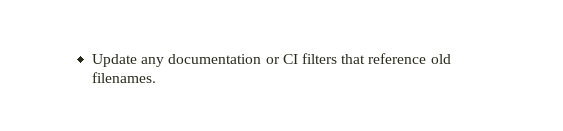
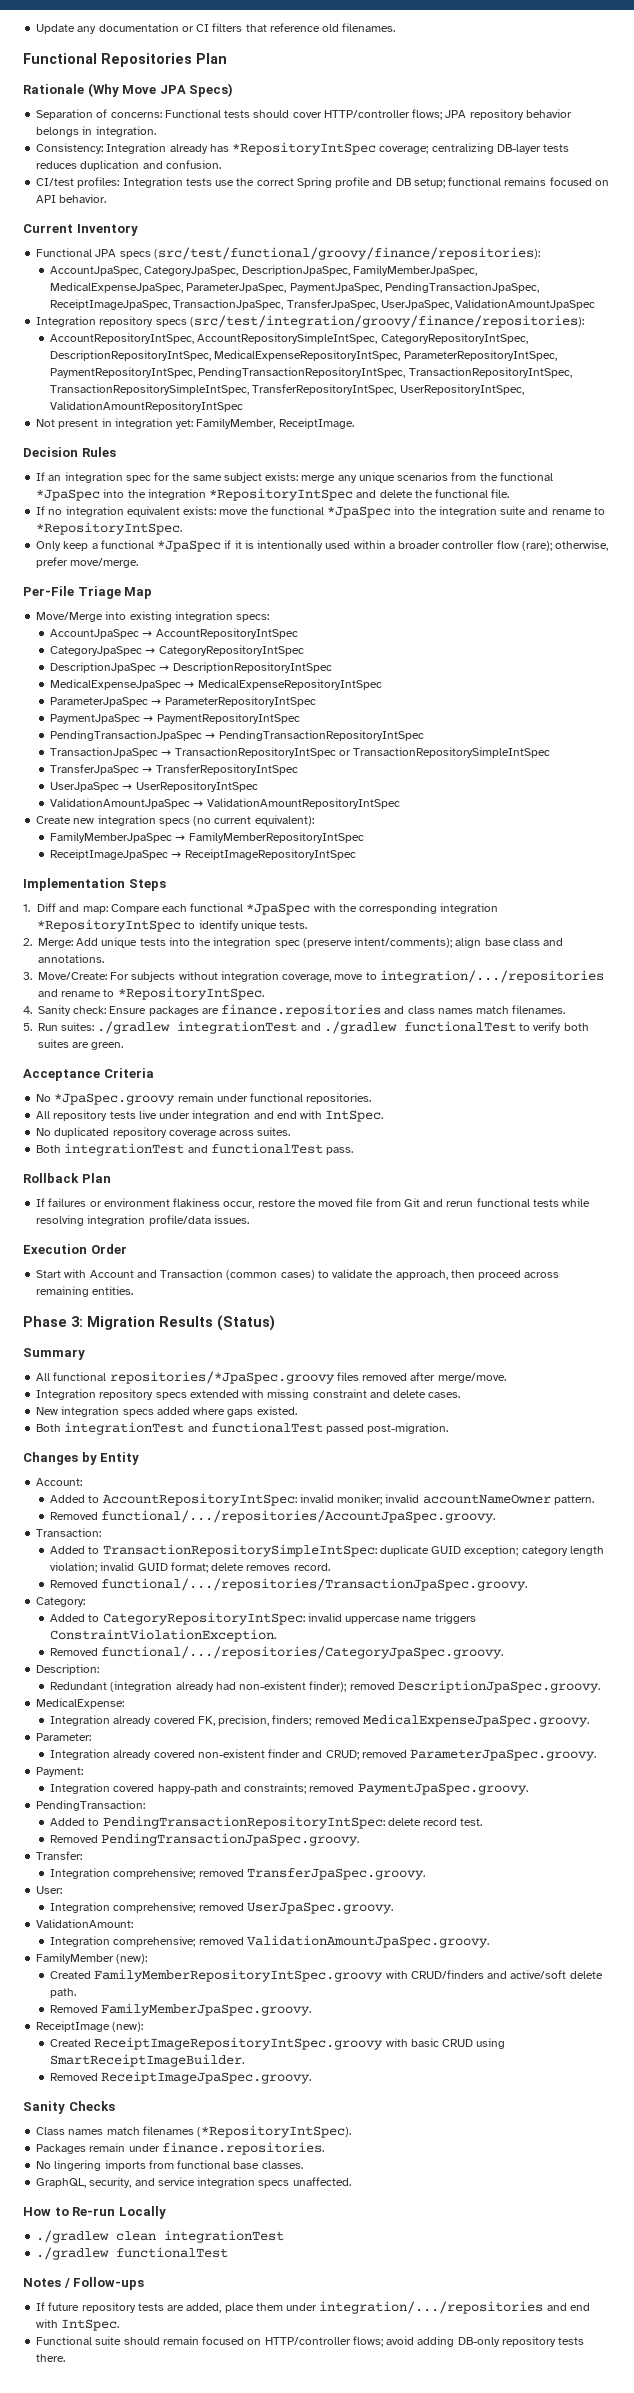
(157, 77) none -> [23,53,227,67] [23,83,234,97] [36,109,572,120] [36,126,156,137] [36,142,570,155] [36,160,221,171] [36,177,609,188] [36,194,107,203] [23,224,138,236] [36,247,540,260] [50,265,477,276] [50,282,539,293] [50,299,596,310] [36,315,584,328] [50,333,528,344] [50,350,557,361] [50,367,572,378] [50,384,524,395] [50,401,244,412] [36,418,354,429] [23,447,116,457] [36,472,553,483] [36,488,510,501] [36,506,605,518] [36,522,183,535] [36,540,609,552] [36,557,139,568] [23,586,153,599] [36,611,270,622] [50,628,298,639] [50,645,304,656] [50,662,332,673] [50,679,382,690] [50,696,316,707] [50,713,300,724] [50,730,424,741] [50,747,551,758] [50,764,298,775] [50,781,258,792] [50,798,400,809] [36,815,314,826] [50,832,364,843] [50,849,356,860] [23,878,166,891] [23,903,499,915] [37,919,308,932] [23,937,564,948] [38,954,104,963] [23,970,604,983] [38,987,264,1000] [23,1004,566,1017] [23,1021,589,1034] [38,1039,124,1050] [23,1068,154,1081] [36,1093,372,1105] [36,1110,384,1122] [36,1127,291,1138] [36,1143,354,1156] [23,1173,111,1183] [36,1198,591,1209] [36,1215,249,1226] [23,1244,127,1254] [36,1269,560,1280] [36,1286,134,1297] [23,1315,275,1331] [23,1348,85,1360] [36,1371,506,1384] [36,1389,461,1400] [36,1406,297,1417] [36,1422,449,1435] [23,1452,140,1465] [36,1478,83,1486] [50,1493,594,1506] [50,1510,496,1523] [36,1528,102,1537] [50,1544,604,1557] [50,1562,330,1573] [50,1578,528,1591] [36,1597,86,1607] [50,1612,476,1625] [50,1629,277,1642] [50,1646,504,1659] [36,1664,100,1675] [50,1680,600,1693] [36,1698,125,1709] [50,1714,589,1727] [36,1733,92,1741] [50,1749,597,1761] [36,1767,84,1777] [50,1783,528,1795] [36,1800,146,1811] [50,1816,483,1829] [50,1833,360,1846] [36,1851,83,1860] [50,1868,425,1880] [36,1886,63,1894] [50,1902,393,1914] [36,1919,134,1928] [50,1935,489,1948] [36,1953,148,1964] [50,1969,603,1982] [50,1988,77,1998] [50,2003,312,2016] [36,2021,144,2032] [50,2037,506,2050] [50,2054,245,2067] [50,2071,312,2084] [23,2101,115,2114] [36,2125,352,2138] [36,2142,324,2155] [36,2160,303,2171] [36,2177,351,2188] [23,2206,166,2219] [36,2230,285,2243] [36,2247,229,2260] [23,2277,145,2290] [36,2301,590,2314] [36,2319,120,2331] [36,2336,585,2347] [36,2354,66,2362] // Functional Repositories Plan // Rationale (Why Move JPA Specs) // Separation of concerns: Functional tests should cover HTTP/controller flows; JPA repository behavior belongs in integration. // Consistency: Integration already has *RepositoryIntSpec coverage; centralizing DB-layer tests reduces duplication and confusion. // CI/test profiles: Integration tests use the correct Spring profile and DB setup; functional remains focused on API behavior. // Current Inventory // Functional JPA specs (src/test/functional/groovy/finance/repositories): // AccountJpaSpec, CategoryJpaSpec, DescriptionJpaSpec, FamilyMemberJpaSpec, MedicalExpenseJpaSpec, ParameterJpaSpec, PaymentJpaSpec, PendingTransactionJpaSpec, ReceiptImageJpaSpec, TransactionJpaSpec, TransferJpaSpec, UserJpaSpec, ValidationAmountJpaSpec // Integration repository specs (src/test/integration/groovy/finance/repositories): // AccountRepositoryIntSpec, AccountRepositorySimpleIntSpec, CategoryRepositoryIntSpec, DescriptionRepositoryIntSpec, MedicalExpenseRepositoryIntSpec, ParameterRepositoryIntSpec, PaymentRepositoryIntSpec, PendingTransactionRepositoryIntSpec, TransactionRepositoryIntSpec, TransactionRepositorySimpleIntSpec, TransferRepositoryIntSpec, UserRepositoryIntSpec, ValidationAmountRepositoryIntSpec // Not present in integration yet: FamilyMember, ReceiptImage. // Decision Rules // If an integration spec for the same subject exists: merge any unique scenarios from the functional *JpaSpec into the integration *RepositoryIntSpec and delete the functional file. // If no integration equivalent exists: move the functional *JpaSpec into the integration suite and rename to *RepositoryIntSpec. // Only keep a functional *JpaSpec if it is intentionally used within a broader controller flow (rare); otherwise, prefer move/merge. // Per-File Triage Map // Move/Merge into existing integration specs: // AccountJpaSpec → AccountRepositoryIntSpec // CategoryJpaSpec → CategoryRepositoryIntSpec // DescriptionJpaSpec → DescriptionRepositoryIntSpec // MedicalExpenseJpaSpec → MedicalExpenseRepositoryIntSpec // ParameterJpaSpec → ParameterRepositoryIntSpec // PaymentJpaSpec → PaymentRepositoryIntSpec // PendingTransactionJpaSpec → PendingTransactionRepositoryIntSpec // TransactionJpaSpec → TransactionRepositoryIntSpec or TransactionRepositorySimpleIntSpec // TransferJpaSpec → TransferRepositoryIntSpec // UserJpaSpec → UserRepositoryIntSpec // ValidationAmountJpaSpec → ValidationAmountRepositoryIntSpec // Create new integration specs (no current equivalent): // FamilyMemberJpaSpec → FamilyMemberRepositoryIntSpec // ReceiptImageJpaSpec → ReceiptImageRepositoryIntSpec // Implementation Steps // 1. Diff and map: Compare each functional *JpaSpec with the corresponding integration *RepositoryIntSpec to identify unique tests. // 2. Merge: Add unique tests into the integration spec (preserve intent/comments); align base class and annotations. // 3. Move/Create: For subjects without integration coverage, move to integration/.../repositories and rename to *RepositoryIntSpec. // 4. Sanity check: Ensure packages are finance.repositories and class names match filenames. // 5. Run suites: ./gradlew integrationTest and ./gradlew functionalTest to verify both suites are green. // Acceptance Criteria // No *JpaSpec.groovy remain under functional repositories. // All repository tests live under integration and end with IntSpec. // No duplicated repository coverage across suites. // Both integrationTest and functionalTest pass. // Rollback Plan // If failures or environment flakiness occur, restore the moved file from Git and rerun functional tests while resolving integration profile/data issues. // Execution Order // Start with Account and Transaction (common cases) to validate the approach, then proceed across remaining entities. // Phase 3: Migration Results (Status) // Summary // All functional repositories/*JpaSpec.groovy files removed after merge/move. // Integration repository specs extended with missing constraint and delete cases. // New integration specs added where gaps existed. // Both integrationTest and functionalTest passed post-migration. // Changes by Entity // Account: // Added to AccountRepositoryIntSpec: invalid moniker; invalid accountNameOwner pattern. // Removed functional/.../repositories/AccountJpaSpec.groovy. // Transaction: // Added to TransactionRepositorySimpleIntSpec: duplicate GUID exception; category length violation; invalid GUID format; delete removes record. // Removed functional/.../repositories/TransactionJpaSpec.groovy. // Category: // Added to CategoryRepositoryIntSpec: invalid uppercase name triggers ConstraintViolationException. // Removed functional/.../repositories/CategoryJpaSpec.groovy. // Description: // Redundant (integration already had non-existent finder); removed DescriptionJpaSpec.groovy. // MedicalExpense: // Integration already covered FK, precision, finders; removed MedicalExpenseJpaSpec.groovy. // Parameter: // Integration already covered non-existent finder and CRUD; removed ParameterJpaSpec.groovy. // Payment: // Integration covered happy-path and constraints; removed PaymentJpaSpec.groovy. // PendingTransaction: // Added to PendingTransactionRepositoryIntSpec: delete record test. // Removed PendingTransactionJpaSpec.groovy. // Transfer: // Integration comprehensive; removed TransferJpaSpec.groovy. // User: // Integration comprehensive; removed UserJpaSpec.groovy. // ValidationAmount: // Integration comprehensive; removed ValidationAmountJpaSpec.groovy. // FamilyMember (new): // Created FamilyMemberRepositoryIntSpec.groovy with CRUD/finders and active/soft delete path. // Removed FamilyMemberJpaSpec.groovy. // ReceiptImage (new): // Created ReceiptImageRepositoryIntSpec.groovy with basic CRUD using SmartReceiptImageBuilder. // Removed ReceiptImageJpaSpec.groovy. // Sanity Checks // Class names match filenames (*RepositoryIntSpec). // Packages remain under finance.repositories. // No lingering imports from functional base classes. // GraphQL, security, and service integration specs unaffected. // How to Re-run Locally // ./gradlew clean integrationTest // ./gradlew functionalTest // Notes / Follow-ups // If future repository tests are added, place them under integration/.../repositories and end with IntSpec. // Functional suite should remain focused on HTTP/controller flows; avoid adding DB-only repository tests there.

